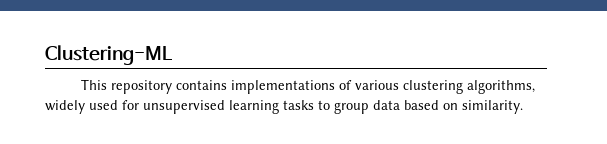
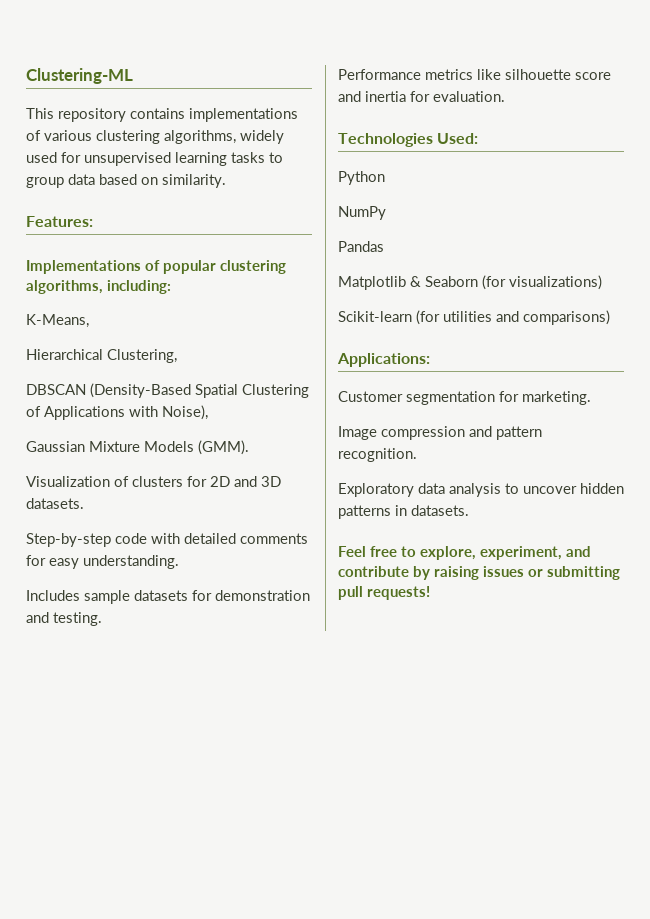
(523, 107) none -> [26,216,93,227] [26,260,286,274] [26,280,171,294] [26,314,89,328] [26,349,177,363] [26,383,309,398] [26,405,208,420] [26,440,249,455] [26,476,281,487] [26,498,84,509] [26,533,308,547] [26,555,179,569] [26,590,310,604] [26,612,102,626] [338,69,611,80] [338,91,505,102] [338,133,479,147] [338,171,385,185] [338,206,386,220] [338,241,384,252] [338,275,602,290] [338,310,610,325] [337,353,430,367] [338,391,591,405] [338,426,542,440] [338,448,417,462] [338,483,624,497] [338,505,469,519] [338,546,592,560] [338,566,621,580] [338,586,431,600] // Features: // Implementations of popular clustering algorithms, including: // K-Means, // Hierarchical Clustering, // DBSCAN (Density-Based Spatial Clustering of Applications with Noise), // Gaussian Mixture Models (GMM). // Visualization of clusters for 2D and 3D datasets. // Step-by-step code with detailed comments for easy understanding. // Includes sample datasets for demonstration and testing. // Performance metrics like silhouette score and inertia for evaluation. // Technologies Used: // Python // NumPy // Pandas // Matplotlib & Seaborn (for visualizations) // Scikit-learn (for utilities and comparisons) // Applications: // Customer segmentation for marketing. // Image compression and pattern recognition. // Exploratory data analysis to uncover hidden patterns in datasets. // Feel free to explore, experiment, and contribute by raising issues or submitting pull requests!

